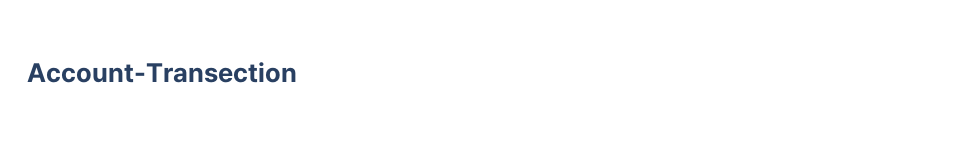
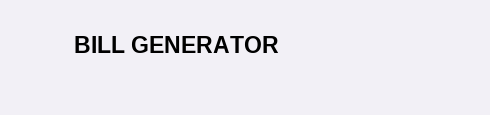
[27,62,297,83] Account-Transection -> [74,36,280,53] BILL GENERATOR

